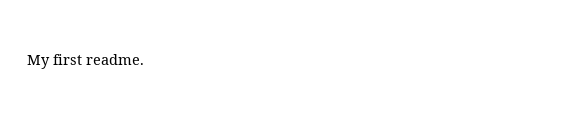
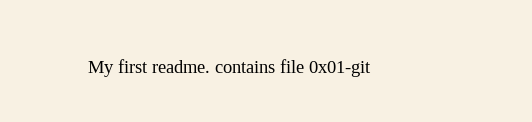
(144, 59) none -> [215,59,371,77] contains file 0x01-git

